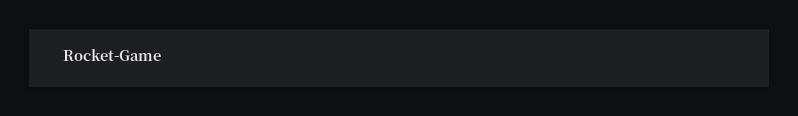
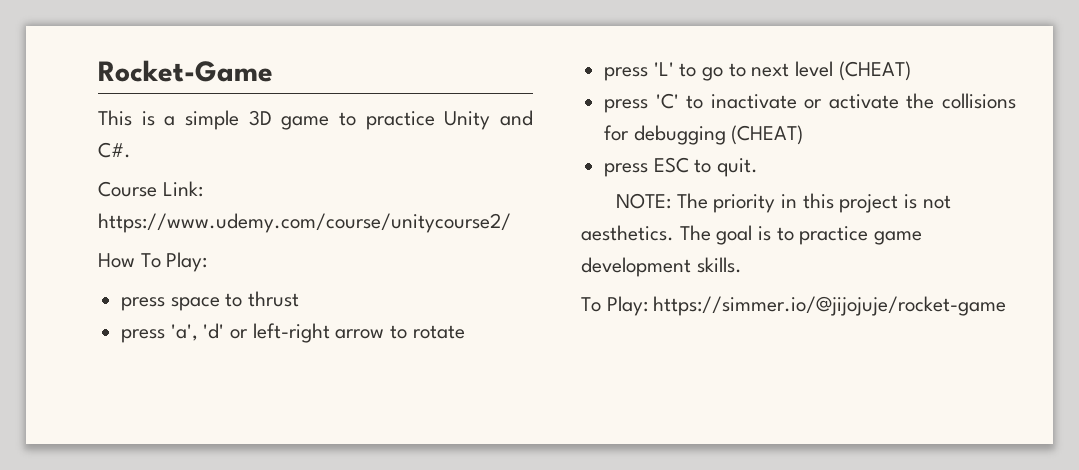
(161, 55) none -> [98,110,533,130] [98,142,131,158] [98,181,203,197] [98,213,511,233] [98,252,208,272] [121,291,300,311] [121,323,465,343] [604,61,911,81] [604,93,1016,113] [604,125,804,145] [604,157,759,177] [615,193,951,213] [581,225,923,245] [581,257,742,277] [581,296,1007,316] // This is a simple 3D game to practice Unity and C#. // Course Link: https://www.udemy.com/course/unitycourse2/ // How To Play: // press space to thrust // press 'a', 'd' or left-right arrow to rotate // press 'L' to go to next level (CHEAT) // press 'C' to inactivate or activate the collisions for debugging (CHEAT) // press ESC to quit. // NOTE: The priority in this project is not aesthetics. The goal is to practice game development skills. // To Play: https://simmer.io/@jijojuje/rocket-game

